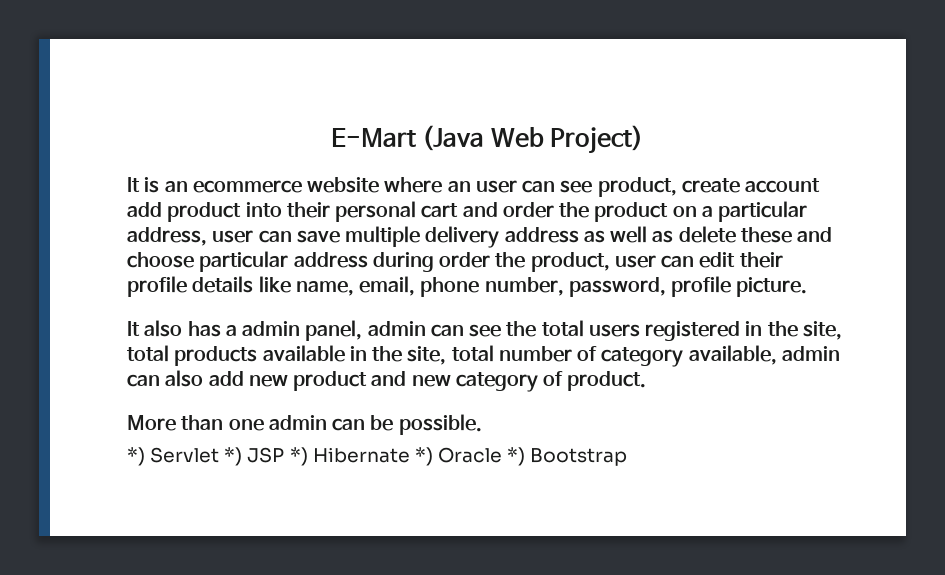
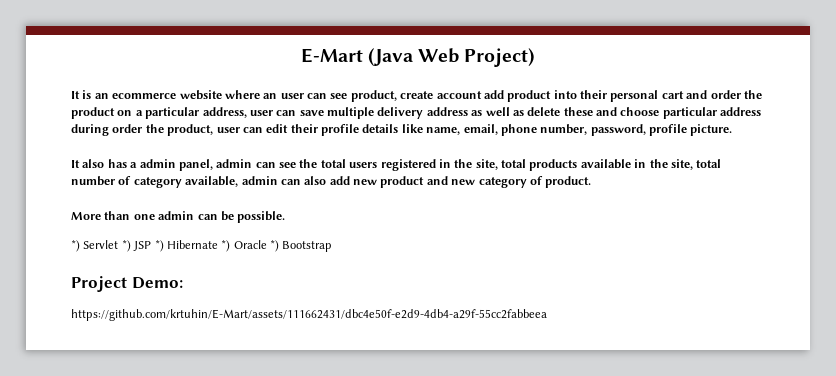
(628, 457) none -> [71,276,183,292] [71,309,547,321] // Project Demo: // https://github.com/krtuhin/E-Mart/assets/111662431/dbc4e50f-e2d9-4db4-a29f-55cc2fabbeea

